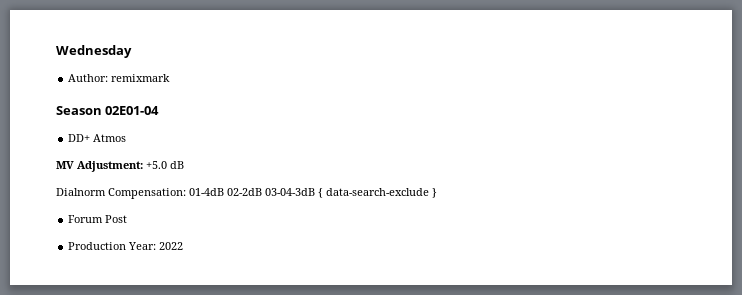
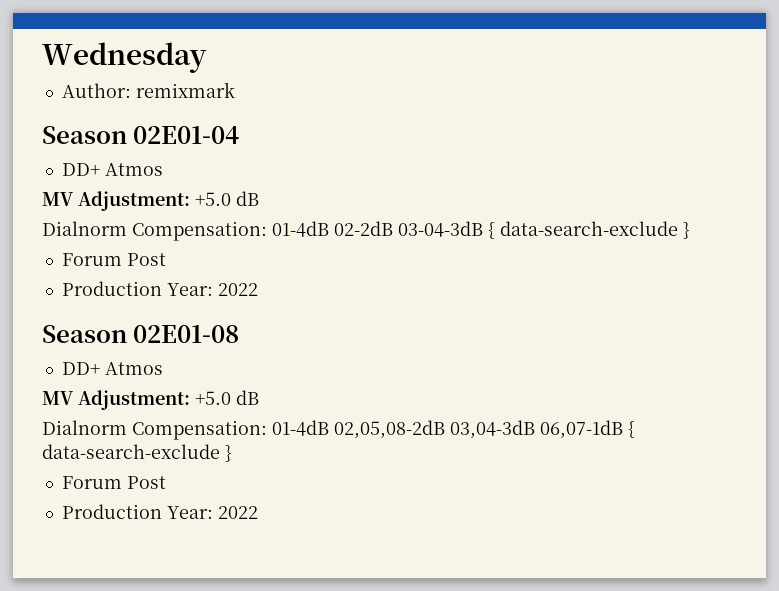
(184, 246) none -> [42,325,240,343] [61,362,163,375] [42,390,259,410] [42,420,635,440] [42,444,232,462] [61,476,166,489] [61,504,258,519] // Season 02E01-08 // DD+ Atmos // MV Adjustment: +5.0 dB // Dialnorm Compensation: 01-4dB 02,05,08-2dB 03,04-3dB 06,07-1dB { data-search-exclude } // Forum Post // Production Year: 2022

